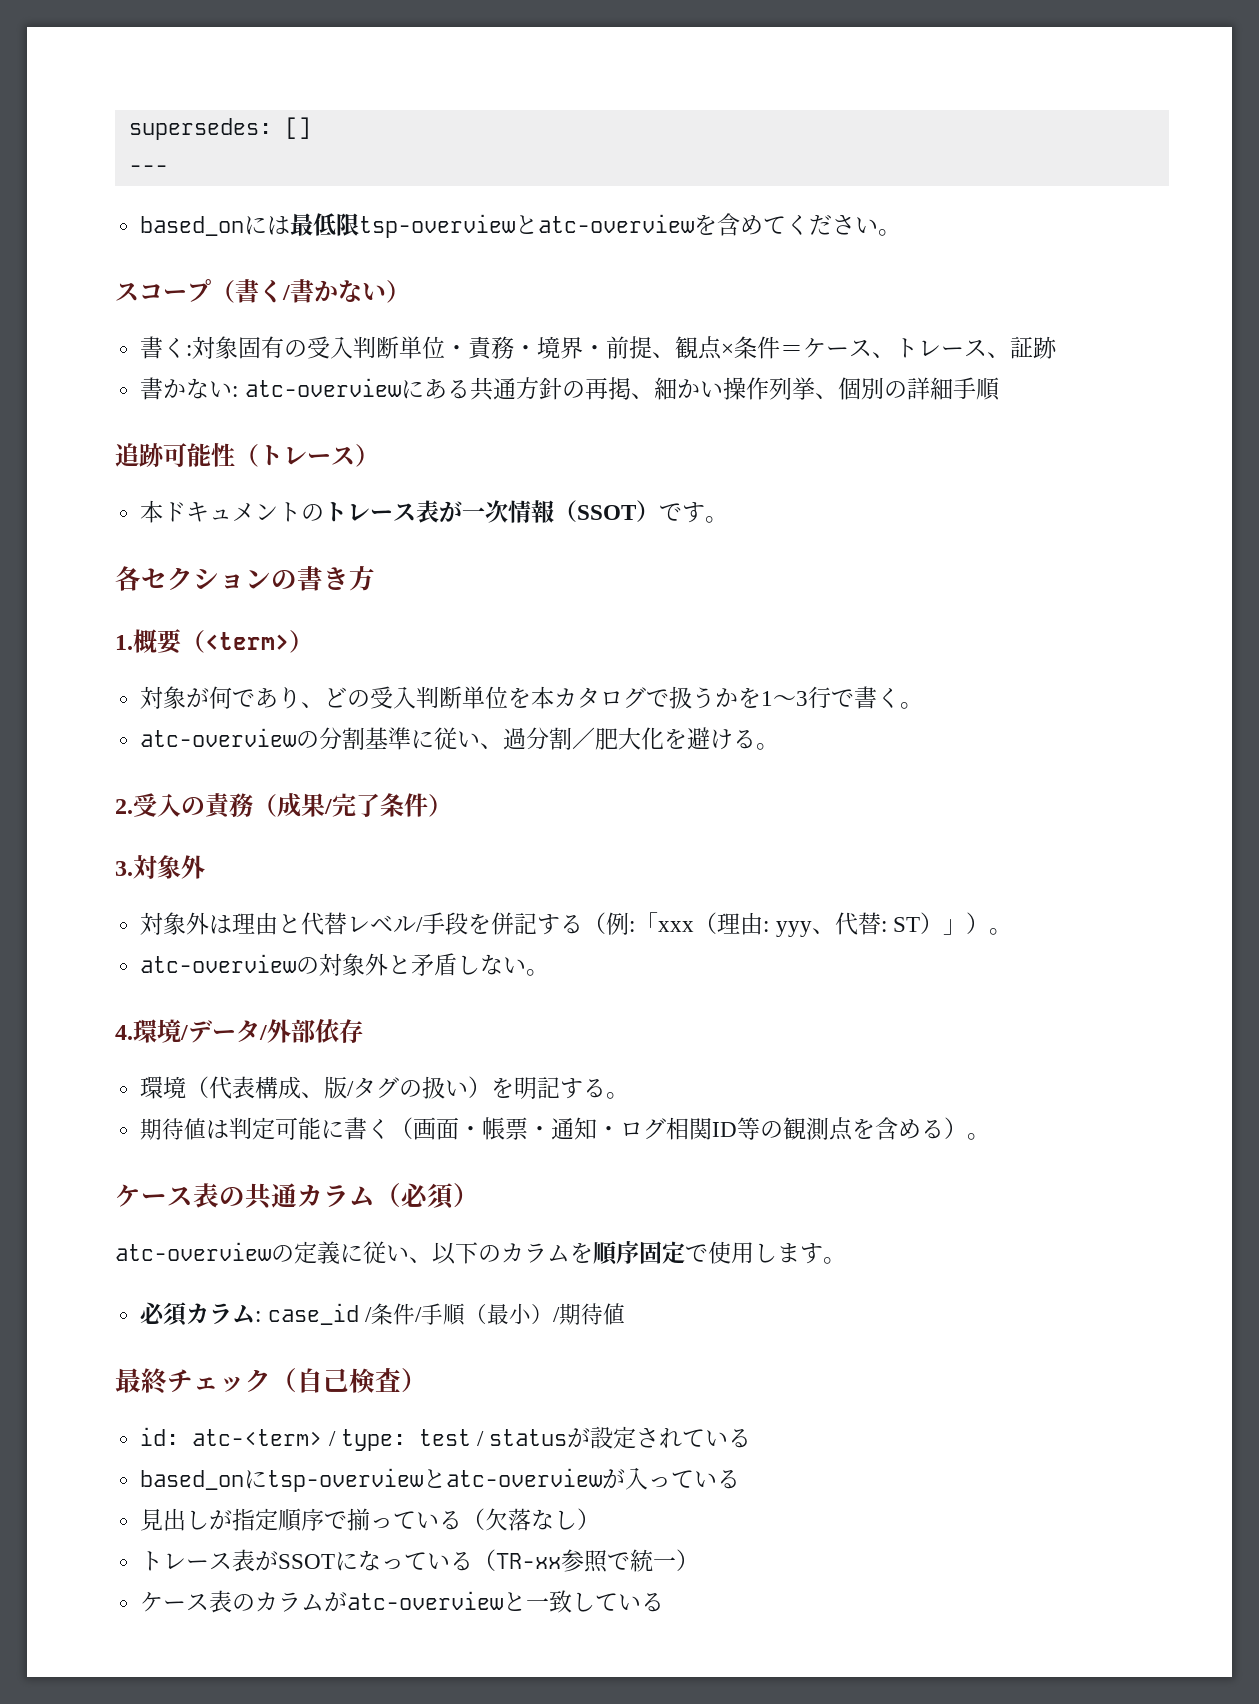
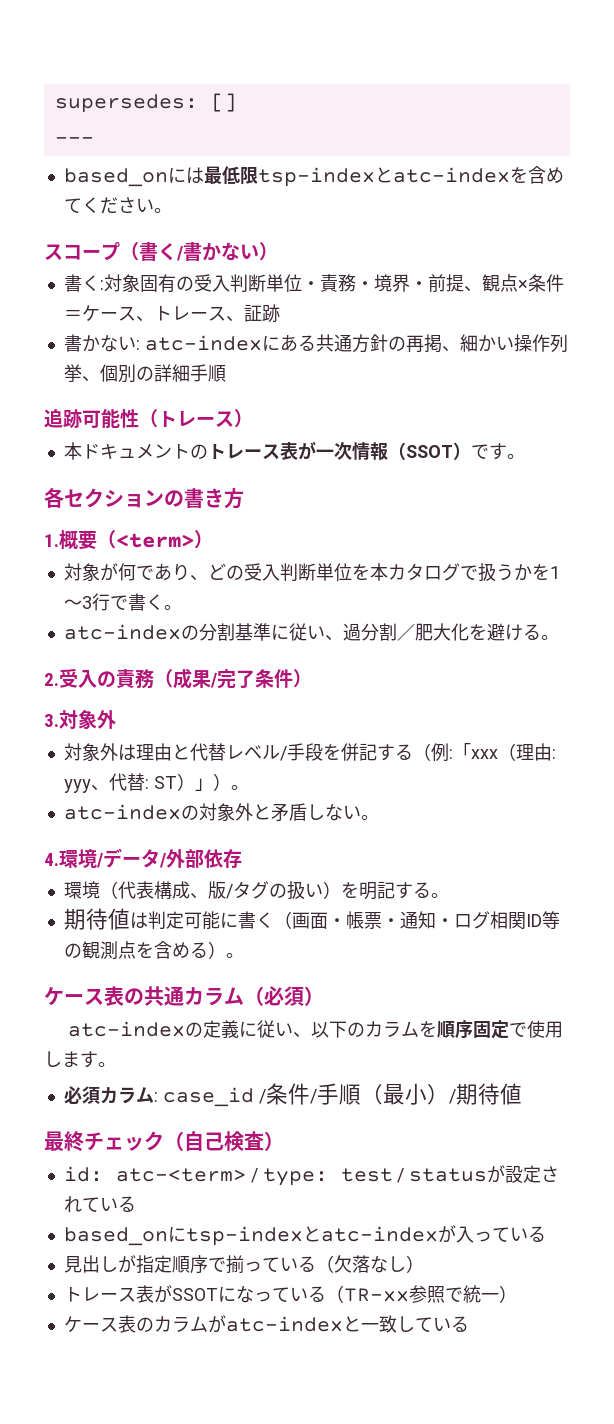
[359,214,695,238] tsp-overviewとatc-overview -> [257,167,510,187] tsp-indexとatc-index
[244,378,401,397] atc-overview -> [144,335,262,351] atc-index
[140,728,297,747] atc-overview -> [63,624,181,640] atc-index
[140,954,297,973] atc-overview -> [63,804,181,820] atc-index
[115,1242,271,1261] atc-overview -> [68,1021,186,1037] atc-index
[267,1468,603,1492] tsp-overviewとatc-overview -> [185,1226,438,1246] tsp-indexとatc-index
[347,1591,504,1610] atc-overview -> [225,1316,343,1332] atc-index

